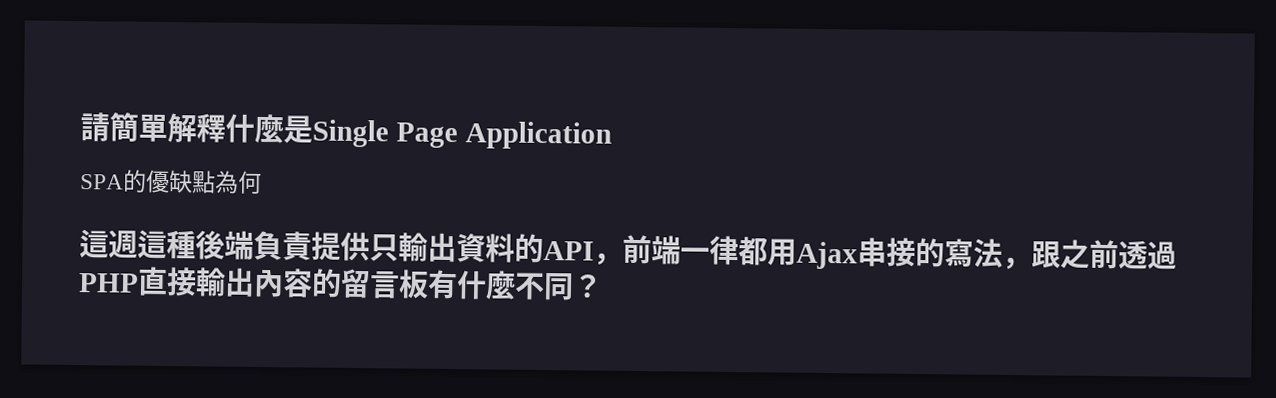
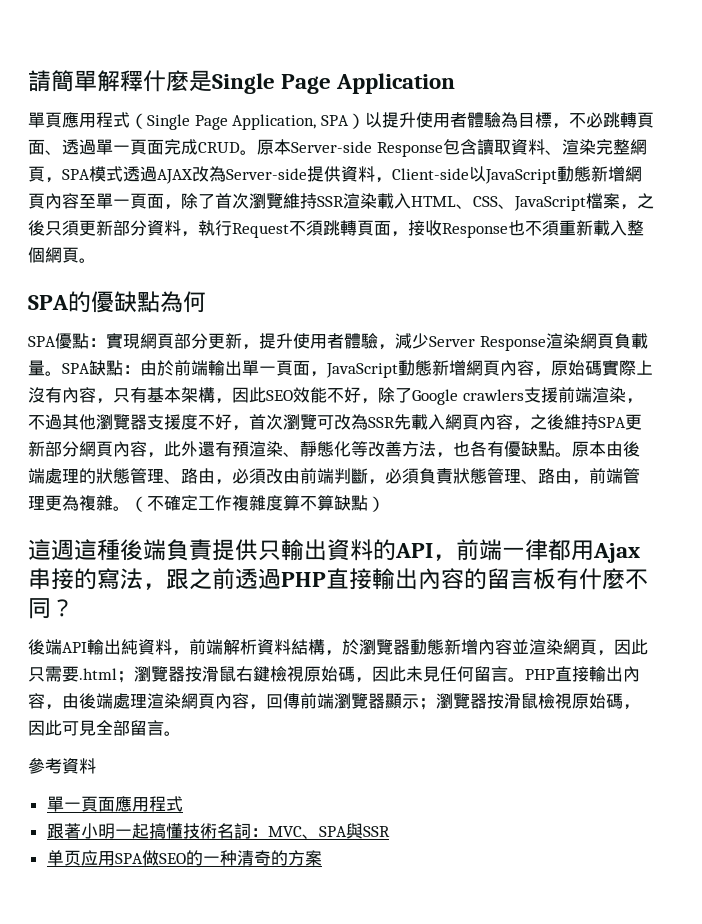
[80,169,262,194] SPA的優缺點為何 -> [28,112,654,130] [28,139,647,157] [28,166,642,184] [28,193,654,211] [28,220,644,238] [28,247,96,263] [28,291,206,313] [28,333,648,351] [28,360,653,378] [28,387,643,405] [28,414,642,431] [28,441,640,458] [28,468,640,485] [28,495,385,512] 單頁應用程式（Single Page Application, SPA）以提升使用者體驗為目標，不必跳轉頁面、透過單一頁面完成CRUD。原本Server-side Response包含讀取資料、渲染完整網頁，SPA模式透過AJAX改為Server-side提供資料，Client-side以JavaScript動態新增網頁內容至單一頁面，除了首次瀏覽維持SSR渲染載入HTML、CSS、JavaScript檔案，之後只須更新部分資料，執行Request不須跳轉頁面，接收Response也不須重新載入整個網頁。 // SPA的優缺點為何 // SPA優點：實現網頁部分更新，提升使用者體驗，減少Server Response渲染網頁負載量。SPA缺點：由於前端輸出單一頁面，JavaScript動態新增網頁內容，原始碼實際上沒有內容，只有基本架構，因此SEO效能不好，除了Google crawlers支援前端渲染，不過其他瀏覽器支援度不好，首次瀏覽可改為SSR先載入網頁內容，之後維持SPA更新部分網頁內容，此外還有預渲染、靜態化等改善方法，也各有優缺點。原本由後端處理的狀態管理、路由，必須改由前端判斷，必須負責狀態管理、路由，前端管理更為複雜。（不確定工作複雜度算不算缺點）
(603, 286) none -> [28,639,648,656] [28,666,640,683] [28,693,640,710] [28,720,181,736] [28,757,96,774] [46,796,183,812] [46,823,390,839] [46,850,322,866] // 後端API輸出純資料，前端解析資料結構，於瀏覽器動態新增內容並渲染網頁，因此只需要.html；瀏覽器按滑鼠右鍵檢視原始碼，因此未見任何留言。PHP直接輸出內容，由後端處理渲染網頁內容，回傳前端瀏覽器顯示；瀏覽器按滑鼠檢視原始碼，因此可見全部留言。 // 參考資料 // 單一頁面應用程式 // 跟著小明一起搞懂技術名詞：MVC、SPA與SSR // 单页应用SPA做SEO的一种清奇的方案

